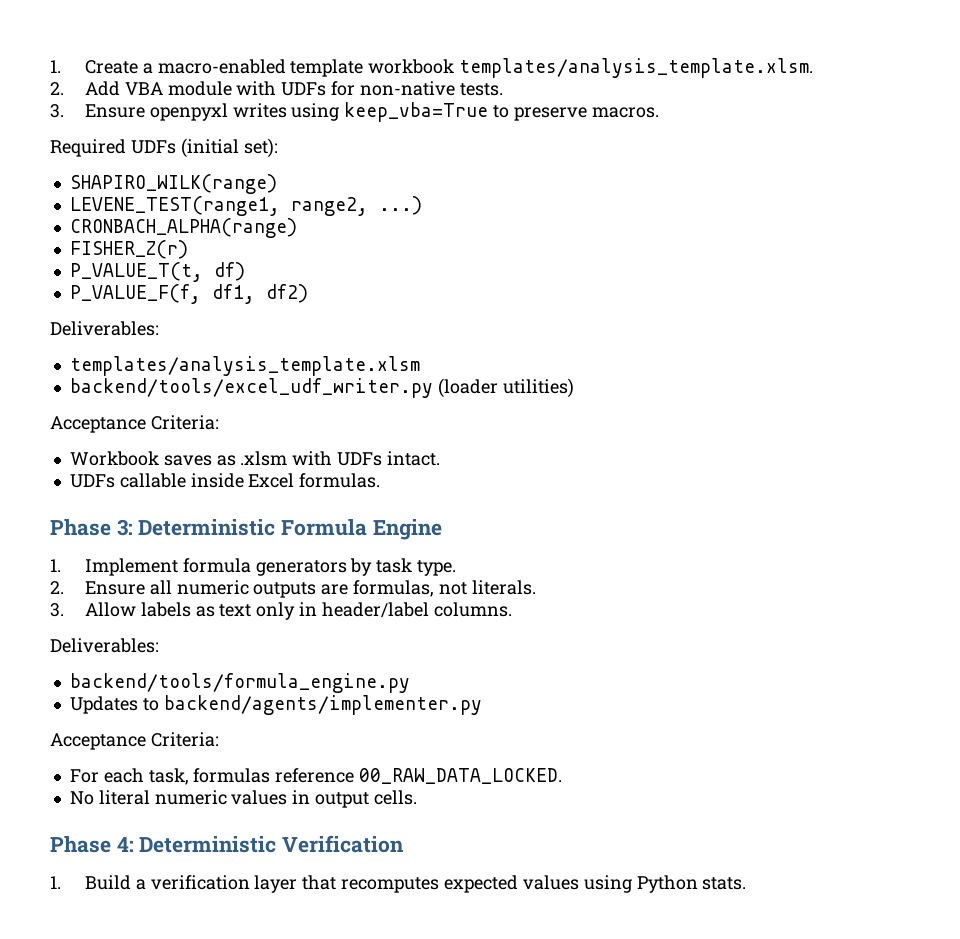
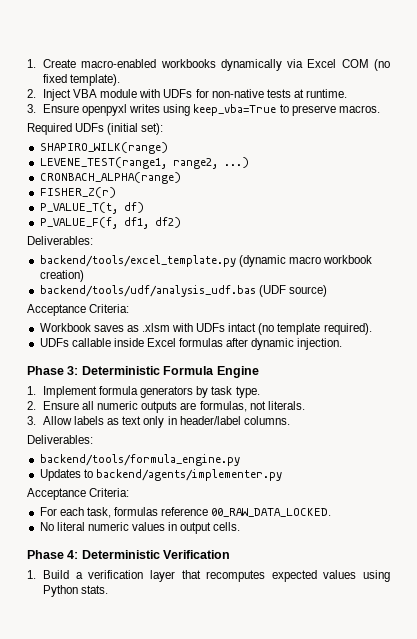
[142,58,814,78] [50,81,120,96] a macro-enabled template workbook templates/analysis_template.xlsm. // 2. Add -> [81,59,390,71] [43,74,121,86] [27,89,72,101] macro-enabled workbooks dynamically via Excel COM (no fixed template). // 2. Inject
[459,83,503,96] tests. -> [266,89,347,98] tests at runtime.
[69,356,420,376] [69,378,574,398] templates/analysis_template.xlsm // backend/tools/excel_udf_writer.py (loader utilities) -> [39,255,372,267] [39,270,84,282] [39,285,327,297] backend/tools/excel_template.py (dynamic macro workbook creation) // backend/tools/udf/analysis_udf.bas (UDF source)
[386,451,440,466] intact. -> [228,323,372,335] intact (no template required).
[299,473,381,488] formulas. -> [179,338,343,350] formulas after dynamic injection.

